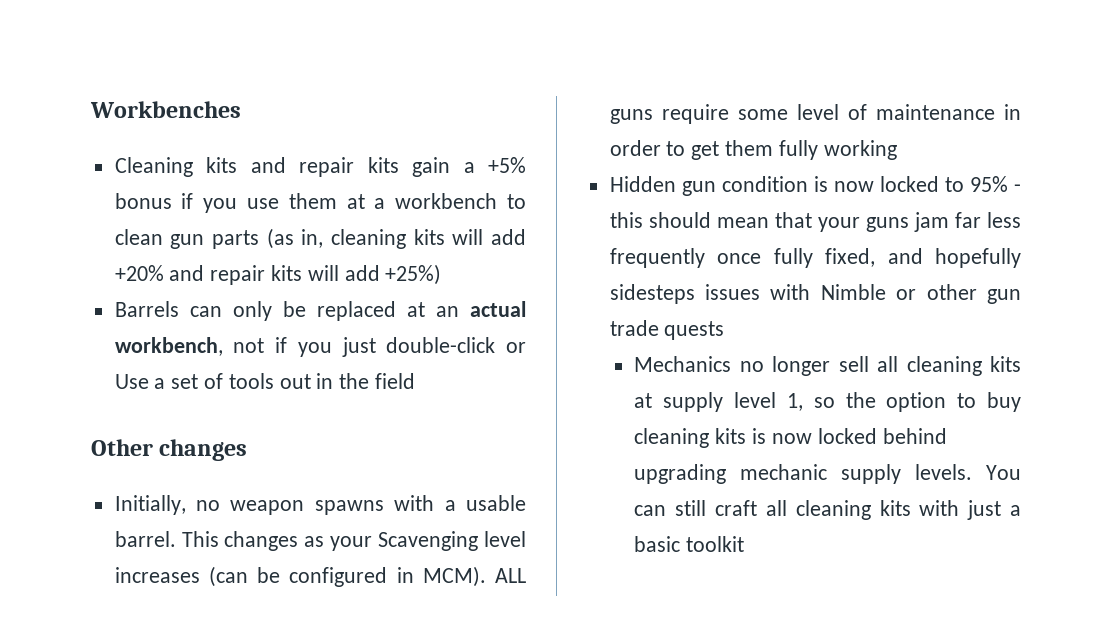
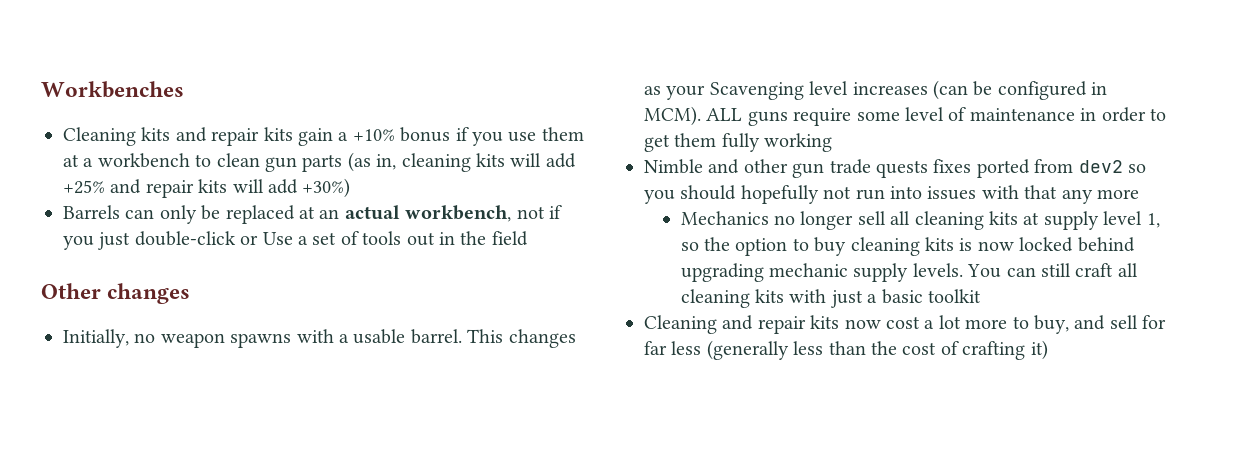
[488,157,527,173] +5% -> [352,129,395,141] +10%
[114,265,164,281] +20% -> [63,180,105,194] +25%
[385,264,442,285] +25%) -> [302,178,351,198] +30%)
[609,176,1021,196] [609,212,1021,232] [609,248,1021,268] [609,284,1021,304] [609,320,725,340] Hidden gun condition is now locked to 95% - this should mean that your guns jam far less frequently once fully fixed, and hopefully sidesteps issues with Nimble or other gun trade quests -> [644,159,1146,178] [644,185,1139,204] Nimble and other gun trade quests fixes ported from dev2 so you should hopefully not run into issues with that any more
(745, 544) none -> [644,315,1167,334] [644,340,1048,360] // Cleaning and repair kits now cost a lot more to buy, and sell for far less (generally less than the cost of crafting it)

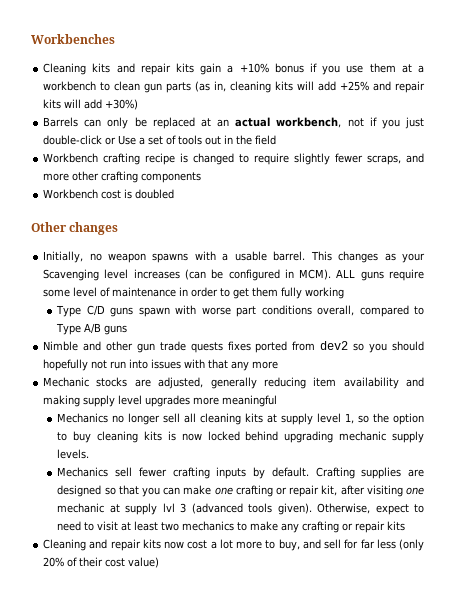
(528, 238) none -> [43,153,425,165] [43,171,202,183] [43,189,175,199] // Workbench crafting recipe is changed to require slightly fewer scraps, and more other crafting components // Workbench cost is doubled
(833, 142) none -> [56,305,425,317] [56,323,128,335] // Type C/D guns spawn with worse part conditions overall, compared to Type A/B guns
(1139, 194) none -> [43,377,425,389] [43,395,278,407] // Mechanic stocks are adjusted, generally reducing item availability and making supply level upgrades more meaningful
[967,263,1138,278] [680,289,981,308] You can still craft all cleaning kits with just a basic toolkit -> [57,467,424,479] [57,485,425,497] [57,503,424,515] [57,521,406,533] // Mechanics sell fewer crafting inputs by default. Crafting supplies are designed so that you can make one crafting or repair kit, after visiting one mechanic at supply lvl 3 (advanced tools given). Otherwise, expect to need to visit at least two mechanics to make any crafting or repair kits
[706,340,1048,360] (generally less than the cost of crafting it) -> [398,539,424,551] [43,557,160,568] (only 20% of their cost value)

